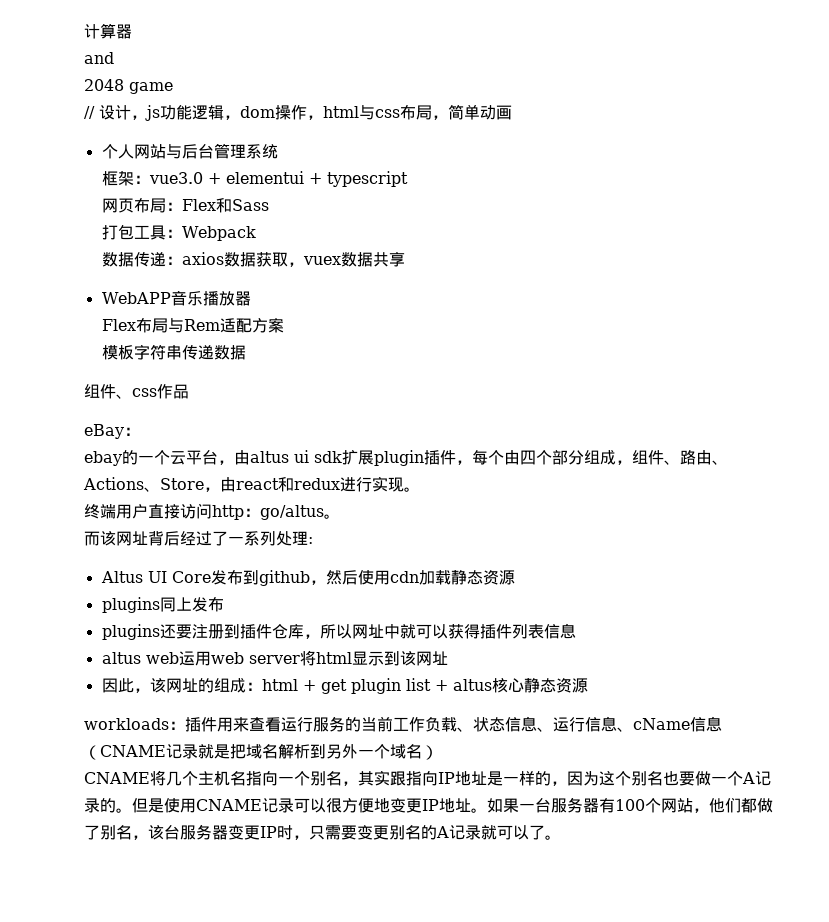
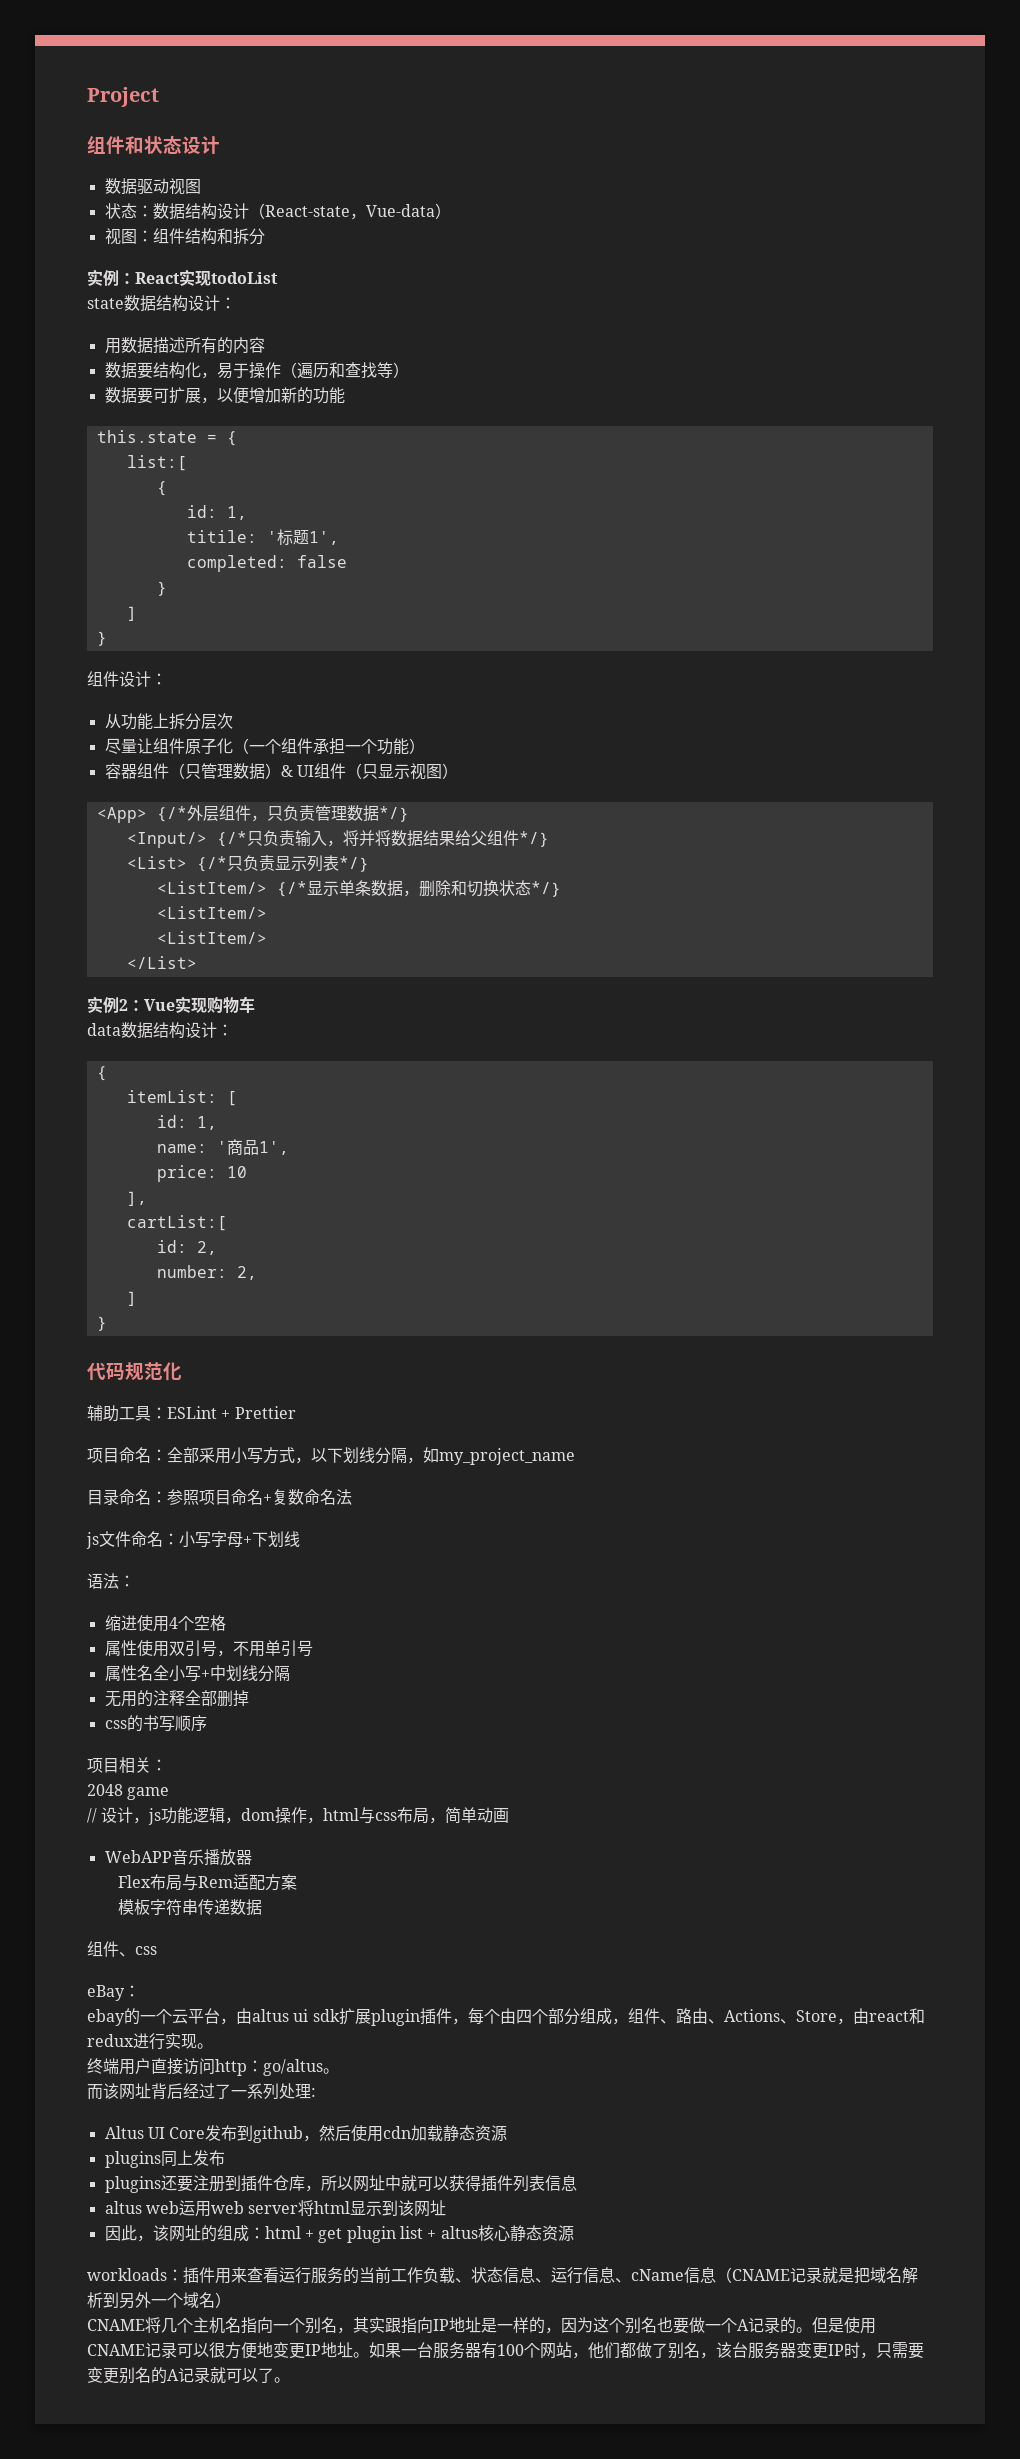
[84,23,132,39] [84,52,114,64] 计算器 // and -> [87,87,159,107] [87,135,220,154] [104,178,201,195] [104,203,451,220] [104,228,265,245] [87,269,278,286] [87,295,236,312] [104,337,265,354] [104,362,409,379] [104,387,345,404] [96,430,237,446] [126,455,187,471] [156,481,167,496] [186,505,247,520] [186,529,339,546] [186,555,347,572] [156,581,167,596] [126,606,137,621] [96,631,107,646] [87,671,167,687] [104,713,233,730] [104,738,425,755] [104,763,458,780] [96,805,409,823] [126,830,549,848] [126,855,369,872] [156,880,561,897] [156,906,267,919] [156,931,267,944] [126,956,197,969] [87,996,255,1013] [87,1022,233,1039] [96,1066,107,1081] [126,1090,237,1106] [156,1115,217,1130] [156,1139,289,1155] [156,1165,247,1182] [126,1191,147,1206] [126,1215,227,1231] [156,1240,217,1255] [156,1265,257,1280] [126,1291,137,1306] [96,1316,107,1331] [87,1362,182,1381] [87,1405,296,1422] [87,1447,575,1465] [87,1489,352,1505] [86,1531,300,1549] [87,1573,135,1589] [104,1615,226,1632] [104,1640,313,1657] [104,1665,290,1682] [104,1690,249,1707] [104,1715,207,1732] [87,1757,167,1773] Project // 组件和状态设计 // 数据驱动视图 // 状态：数据结构设计（React-state，Vue-data） // 视图：组件结构和拆分 // 实例：React实现todoList // state数据结构设计： // 用数据描述所有的内容 // 数据要结构化，易于操作（遍历和查找等） // 数据要可扩展，以便增加新的功能 // this.state = { // list:[ // { // id: 1, // titile: '标题1', // completed: false // } // ] // } // 组件设计： // 从功能上拆分层次 // 尽量让组件原子化（一个组件承担一个功能） // 容器组件（只管理数据）& UI组件（只显示视图） // <App> {/*外层组件，只负责管理数据*/} // <Input/> {/*只负责输入，将并将数据结果给父组件*/} // <List> {/*只负责显示列表*/} // <ListItem/> {/*显示单条数据，删除和切换状态*/} // <ListItem/> // <ListItem/> // </List> // 实例2：Vue实现购物车 // data数据结构设计： // { // itemList: [ // id: 1, // name: '商品1', // price: 10 // ], // cartList:[ // id: 2, // number: 2, // ] // } // 代码规范化 // 辅助工具：ESLint + Prettier // 项目命名：全部采用小写方式，以下划线分隔，如my_project_name // 目录命名：参照项目命名+复数命名法 // js文件命名：小写字母+下划线 // 语法： // 缩进使用4个空格 // 属性使用双引号，不用单引号 // 属性名全小写+中划线分隔 // 无用的注释全部删掉 // css的书写顺序 // 项目相关：
[101,143,278,159] [101,171,408,187] [101,197,269,213] [101,224,256,241] [101,252,405,267] // 个人网站与后台管理系统 // 框架：vue3.0 + elementui + typescript // 网页布局：Flex和Sass // 打包工具：Webpack // 数据传递：axios数据获取，vuex数据共享 -> (510, 1815) none
[157,384,189,399] 作品 -> (157, 1950) none

